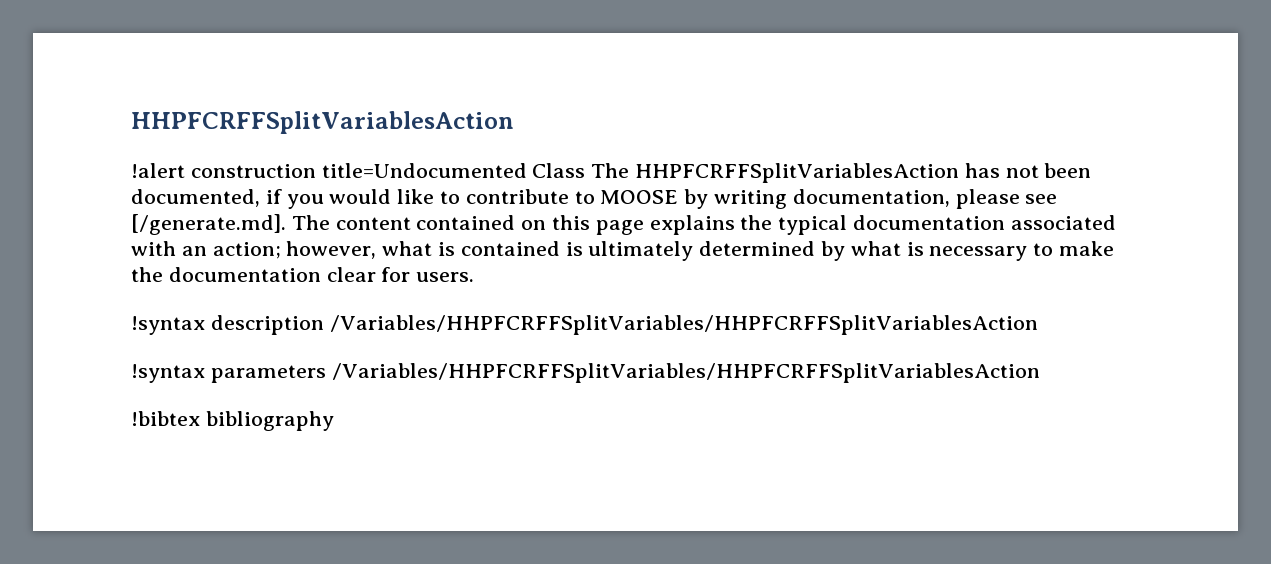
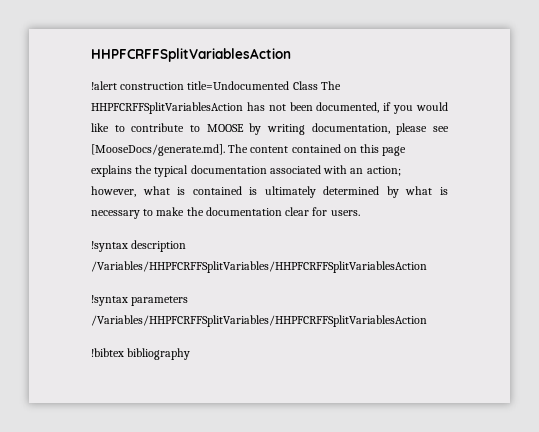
[131,214,286,235] [/generate.md]. -> [91,144,225,156] [MooseDocs/generate.md].

